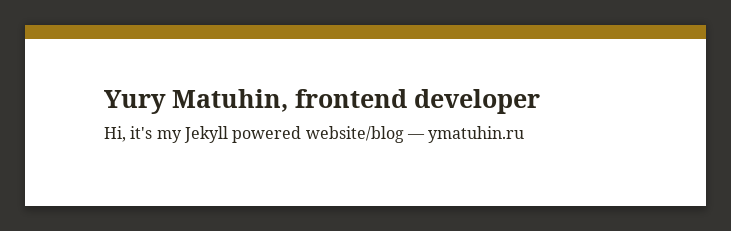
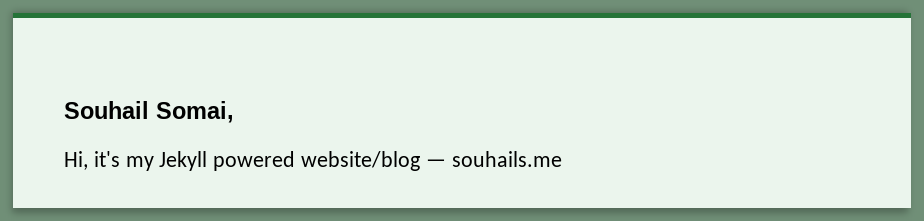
[104,89,540,114] Yury Matuhin, frontend developer -> [64,101,234,123] Souhail Somai,
[428,126,525,143] ymatuhin.ru -> [451,151,562,167] souhails.me

